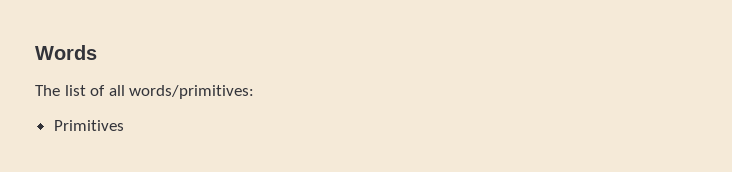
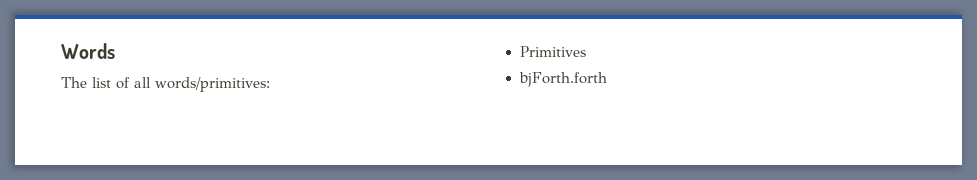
(124, 125) none -> [518,72,607,87] // bjForth.forth

